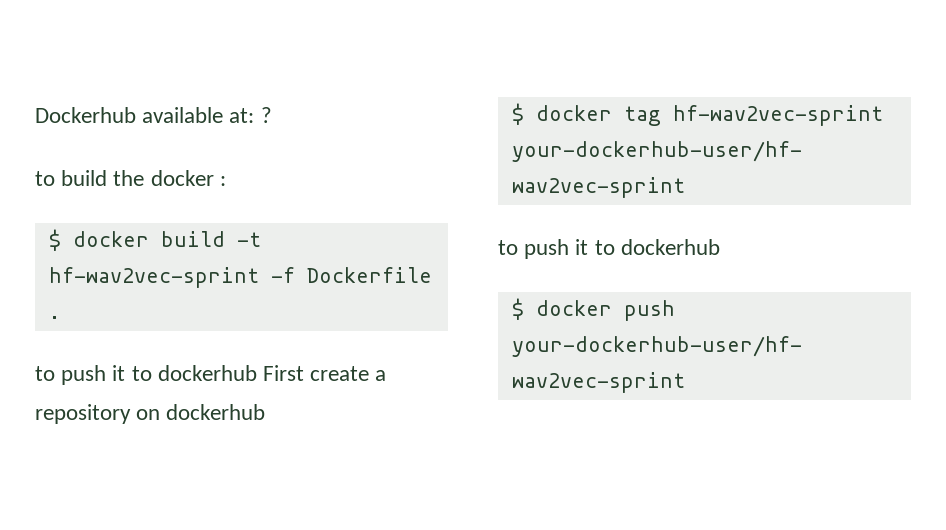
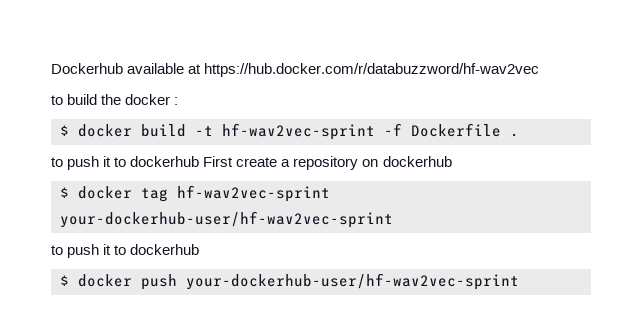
[229,107,272,123] at: ? -> [188,63,540,77] at https://hub.docker.com/r/databuzzword/hf-wav2vec

